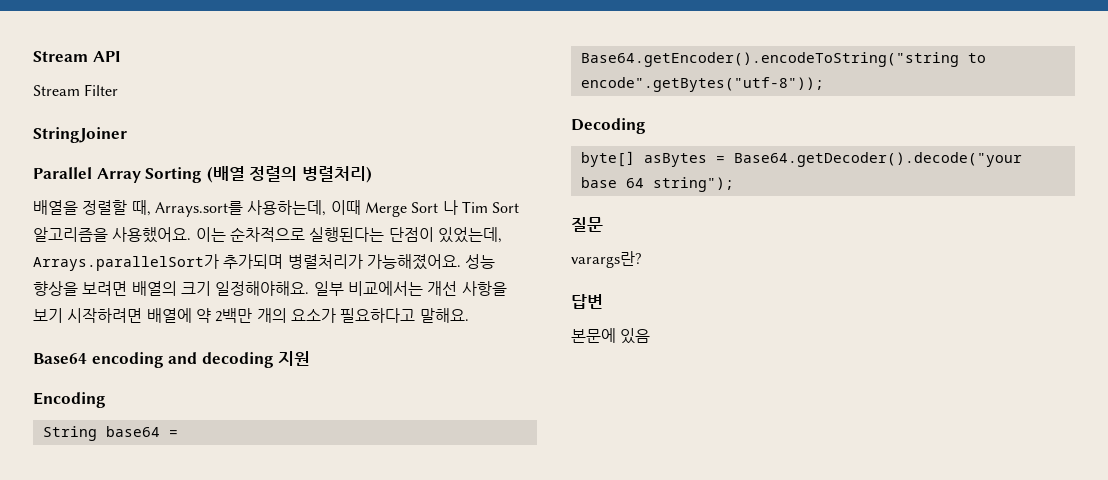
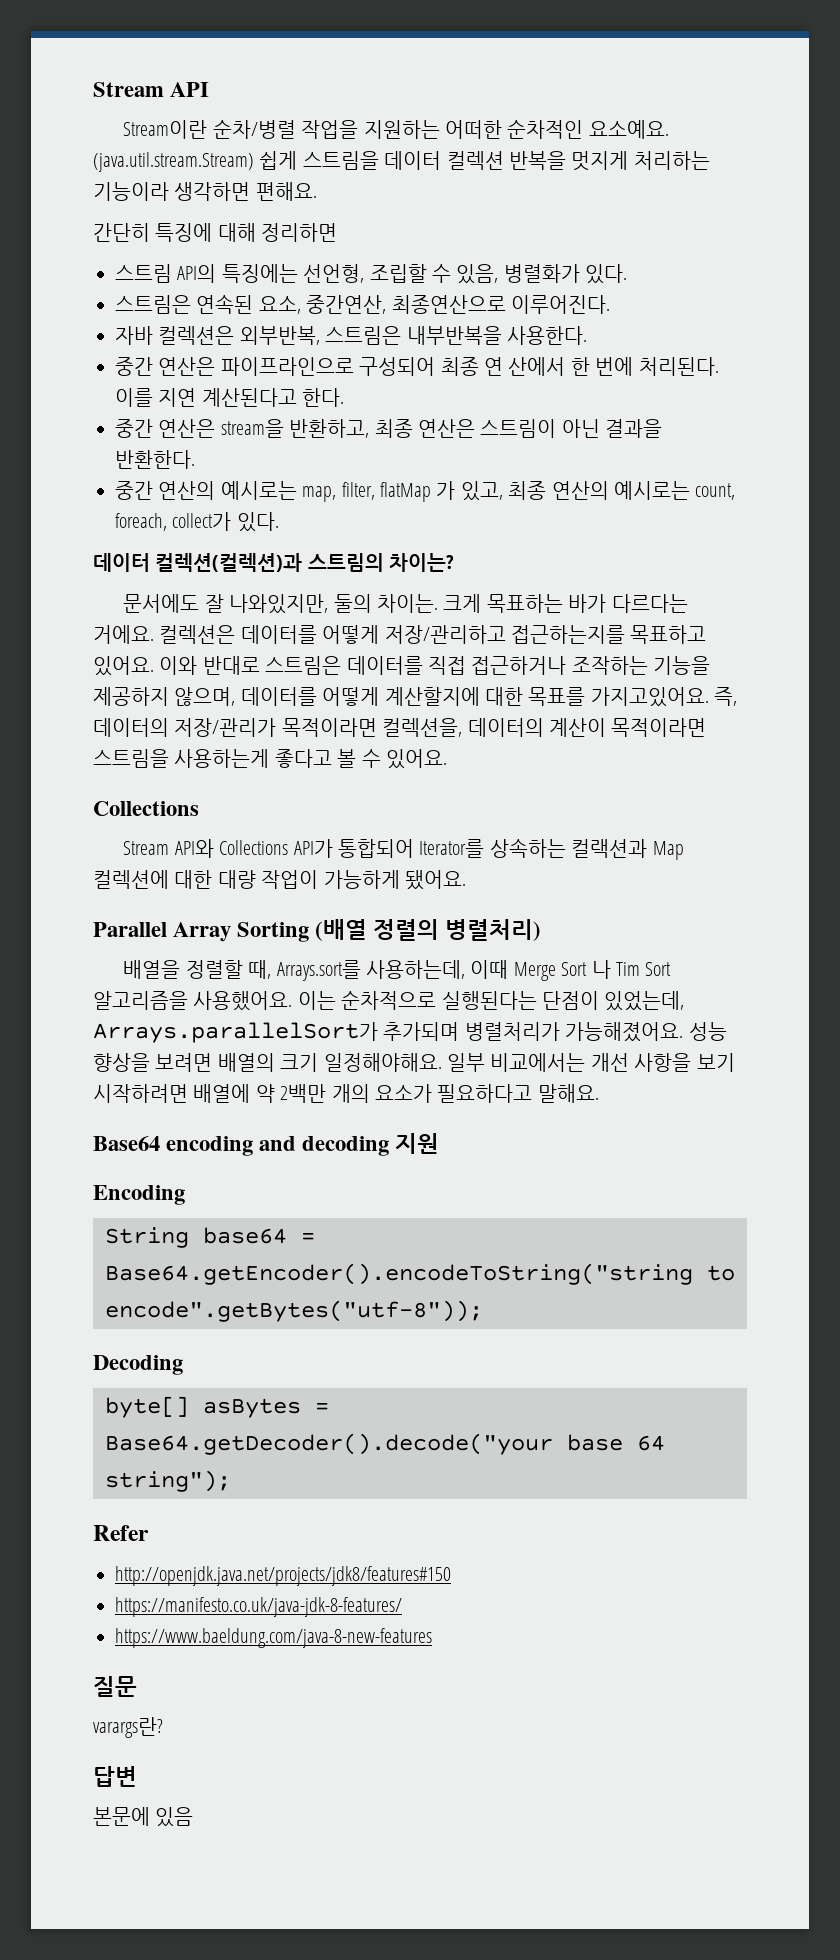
[33,84,119,96] [33,127,127,143] Stream Filter // StringJoiner -> [123,119,669,139] [93,151,710,172] [93,182,317,201] [93,223,338,242] [115,264,628,284] [115,294,610,314] [115,326,587,345] [115,357,719,376] [115,388,345,407] [115,419,663,438] [115,450,195,469] [115,481,736,502] [115,512,279,532] [93,553,455,572] [123,594,688,614] [93,625,707,644] [93,656,711,676] [93,687,738,707] [93,718,707,737] [93,749,447,769] [93,801,199,816] [123,838,684,860] [93,870,466,890] Stream이란 순차/병렬 작업을 지원하는 어떠한 순차적인 요소예요. (java.util.stream.Stream) 쉽게 스트림을 데이터 컬렉션 반복을 멋지게 처리하는 기능이라 생각하면 편해요. // 간단히 특징에 대해 정리하면 // 스트림 API의 특징에는 선언형, 조립할 수 있음, 병렬화가 있다. // 스트림은 연속된 요소, 중간연산, 최종연산으로 이루어진다. // 자바 컬렉션은 외부반복, 스트림은 내부반복을 사용한다. // 중간 연산은 파이프라인으로 구성되어 최종 연 산에서 한 번에 처리된다. 이를 지연 계산된다고 한다. // 중간 연산은 stream을 반환하고, 최종 연산은 스트림이 아닌 결과을 반환한다. // 중간 연산의 예시로는 map, filter, flatMap 가 있고, 최종 연산의 예시로는 count, foreach, collect가 있다. // 데이터 컬렉션(컬렉션)과 스트림의 차이는? // 문서에도 잘 나와있지만, 둘의 차이는. 크게 목표하는 바가 다르다는 거에요. 컬렉션은 데이터를 어떻게 저장/관리하고 접근하는지를 목표하고 있어요. 이와 반대로 스트림은 데이터를 직접 접근하거나 조작하는 기능을 제공하지 않으며, 데이터를 어떻게 계산할지에 대한 목표를 가지고있어요. 즉, 데이터의 저장/관리가 목적이라면 컬렉션을, 데이터의 계산이 목적이라면 스트림을 사용하는게 좋다고 볼 수 있어요. // Collections // Stream API와 Collections API가 통합되어 Iterator를 상속하는 컬랙션과 Map 컬렉션에 대한 대량 작업이 가능하게 됐어요.
(734, 184) none -> [93,1525,149,1541] [115,1566,451,1586] [115,1597,402,1617] [115,1628,432,1648] // Refer // http://openjdk.java.net/projects/jdk8/features#150 // https://manifesto.co.uk/java-jdk-8-features/ // https://www.baeldung.com/java-8-new-features

